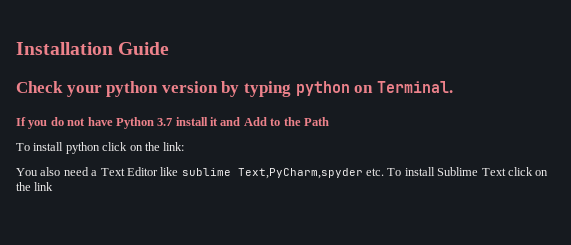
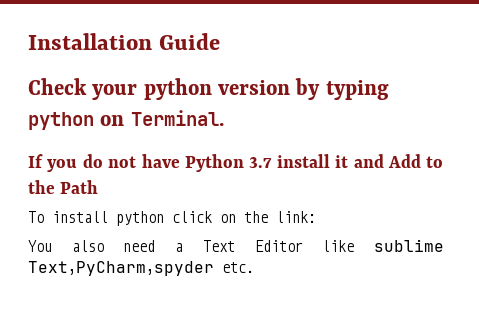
[387,167,549,176] [16,182,54,191] To install Sublime Text click on the link -> (254, 267) none

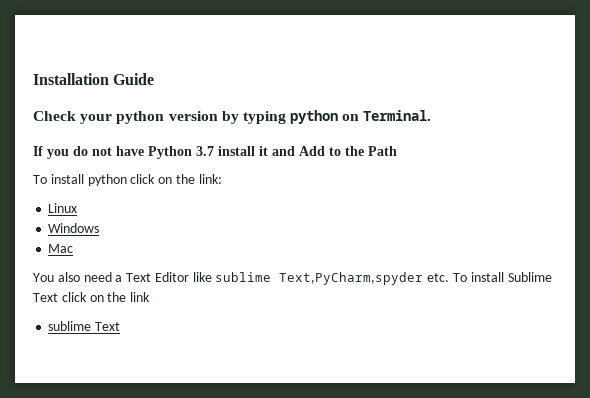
(316, 217) none -> [48,203,78,213] [48,223,100,233] [48,244,74,253] // Linux // Windows // Mac
(254, 267) none -> [453,272,552,282] [33,292,151,302] [48,321,121,331] To install Sublime Text click on the link // sublime Text

